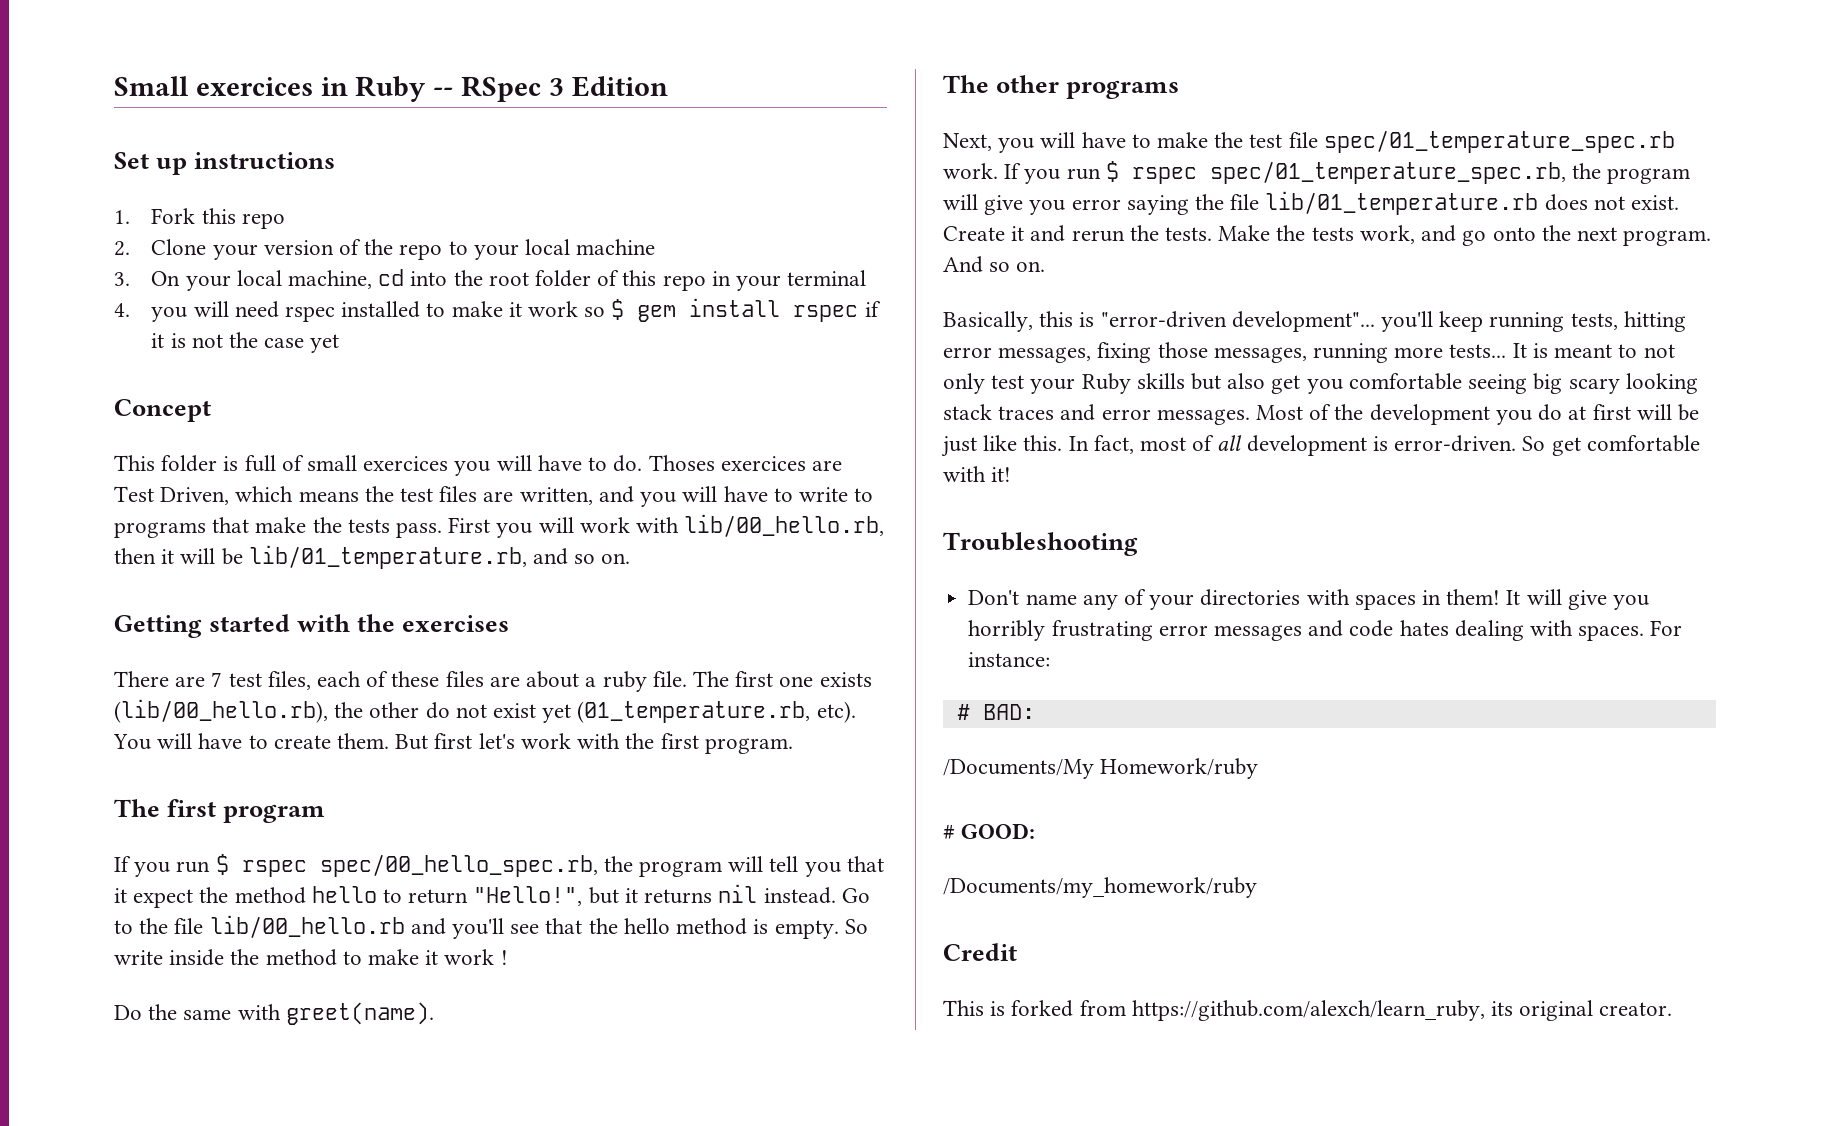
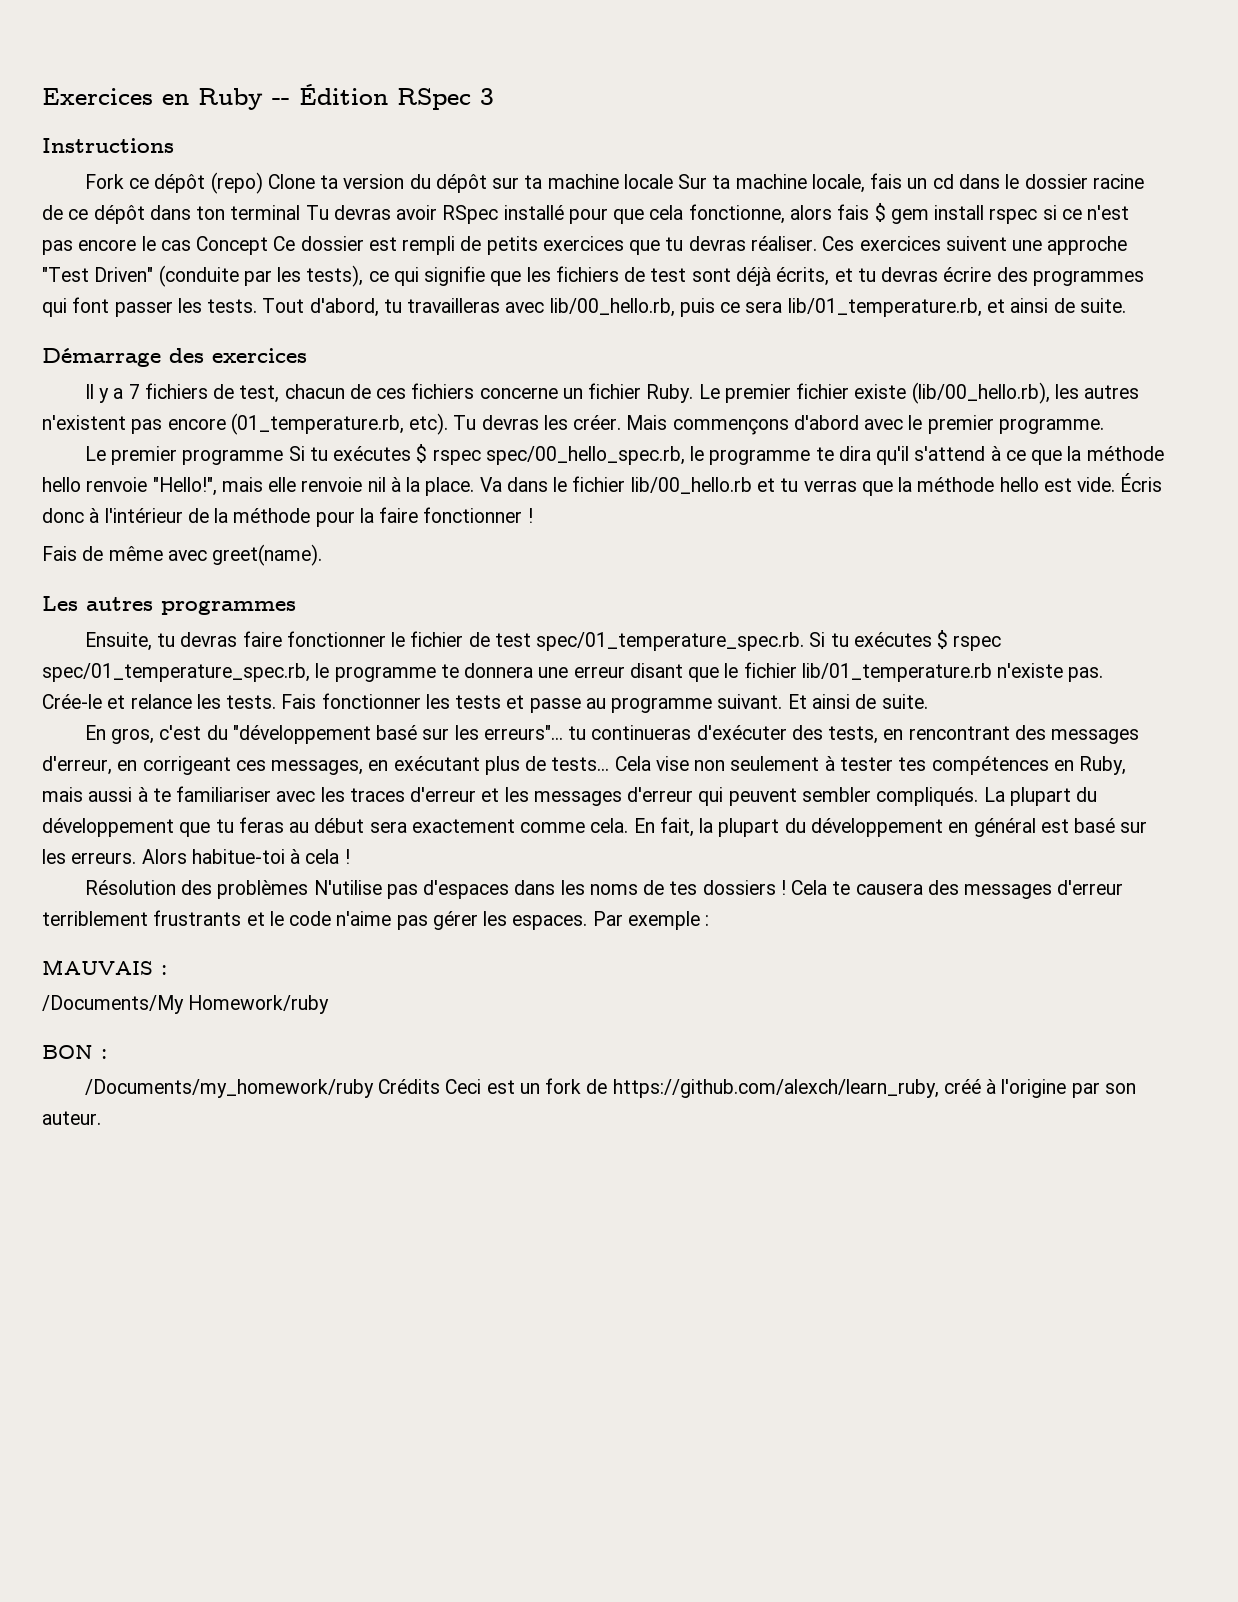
[114,76,348,96] Small exercices in -> [42,88,189,105] Exercices en
(454, 91) none -> [299,84,388,105] Édition
[571,76,668,97] [114,152,336,175] [114,208,285,229] [114,239,656,260] [114,269,867,291] [114,298,881,322] [151,332,340,353] [114,399,211,422] [114,455,842,476] [114,486,874,507] [114,514,885,538] [114,545,631,569] [114,614,510,638] [114,671,872,692] [114,699,856,723] [113,733,793,754] [114,799,326,823] [114,854,884,877] [114,884,870,908] [114,915,868,939] [114,949,508,966] [114,1002,434,1025] [943,75,1180,99] [943,130,1675,153] [943,161,1691,184] [943,191,1680,215] [943,225,1712,246] [943,256,1046,273] [943,311,1686,332] [943,342,1675,363] [943,373,1698,394] [943,404,1699,425] [941,435,1700,457] [943,466,1012,482] [943,532,1138,556] [968,589,1650,610] [968,620,1683,641] [968,652,1051,667] [956,704,1035,720] Edition // Set up instructions // 1. Fork this repo // 2. Clone your version of the repo to your local machine // 3. On your local machine, cd into the root folder of this repo in your terminal // 4. you will need rspec installed to make it work so $ gem install rspec if it is not the case yet // Concept // This folder is full of small exercices you will have to do. Thoses exercices are Test Driven, which means the test files are written, and you will have to write to programs that make the tests pass. First you will work with lib/00_hello.rb, then it will be lib/01_temperature.rb, and so on. // Getting started with the exercises // There are 7 test files, each of these files are about a ruby file. The first one exists (lib/00_hello.rb), the other do not exist yet (01_temperature.rb, etc). You will have to create them. But first let's work with the first program. // The first program // If you run $ rspec spec/00_hello_spec.rb, the program will tell you that it expect the method hello to return "Hello!", but it returns nil instead. Go to the file lib/00_hello.rb and you'll see that the hello method is empty. So write inside the method to make it work ! // Do the same with greet(name). // The other programs // Next, you will have to make the test file spec/01_temperature_spec.rb work. If you run $ rspec spec/01_temperature_spec.rb, the program will give you error saying the file lib/01_temperature.rb does not exist. Create it and rerun the tests. Make the tests work, and go onto the next program. And so on. // Basically, this is "error-driven development"... you'll keep running tests, hitting error messages, fixing those messages, running more tests... It is meant to not only test your Ruby skills but also get you comfortable seeing big scary looking stack traces and error messages. Most of the development you do at first will be just like this. In fact, most of all development is error-driven. So get comfortable with it! // Troubleshooting // Don't name any of your directories with spaces in them! It will give you horribly frustrating error messages and code hates dealing with spaces. For instance: // # BAD: -> [42,138,174,153] [84,172,1144,194] [42,203,1130,224] [42,236,1128,255] [42,265,1144,287] [42,297,1126,317] [42,348,307,367] [84,382,1140,404] [42,413,1104,435] [84,444,1164,465] [42,473,1163,496] [42,507,533,527] [42,544,323,566] [42,596,296,615] [84,630,1002,651] [42,662,1104,682] [42,693,928,713] [84,725,1140,744] [42,756,1127,775] [42,786,1098,806] [42,817,1148,837] [42,849,350,864] [84,880,1124,899] [42,910,710,930] [42,959,167,975] // Instructions // Fork ce dépôt (repo) Clone ta version du dépôt sur ta machine locale Sur ta machine locale, fais un cd dans le dossier racine de ce dépôt dans ton terminal Tu devras avoir RSpec installé pour que cela fonctionne, alors fais $ gem install rspec si ce n'est pas encore le cas Concept Ce dossier est rempli de petits exercices que tu devras réaliser. Ces exercices suivent une approche "Test Driven" (conduite par les tests), ce qui signifie que les fichiers de test sont déjà écrits, et tu devras écrire des programmes qui font passer les tests. Tout d'abord, tu travailleras avec lib/00_hello.rb, puis ce sera lib/01_temperature.rb, et ainsi de suite. // Démarrage des exercices // Il y a 7 fichiers de test, chacun de ces fichiers concerne un fichier Ruby. Le premier fichier existe (lib/00_hello.rb), les autres n'existent pas encore (01_temperature.rb, etc). Tu devras les créer. Mais commençons d'abord avec le premier programme. // Le premier programme Si tu exécutes $ rspec spec/00_hello_spec.rb, le programme te dira qu'il s'attend à ce que la méthode hello renvoie "Hello!", mais elle renvoie nil à la place. Va dans le fichier lib/00_hello.rb et tu verras que la méthode hello est vide. Écris donc à l'intérieur de la méthode pour la faire fonctionner ! // Fais de même avec greet(name). // Les autres programmes // Ensuite, tu devras faire fonctionner le fichier de test spec/01_temperature_spec.rb. Si tu exécutes $ rspec spec/01_temperature_spec.rb, le programme te donnera une erreur disant que le fichier lib/01_temperature.rb n'existe pas. Crée-le et relance les tests. Fais fonctionner les tests et passe au programme suivant. Et ainsi de suite. // En gros, c'est du "développement basé sur les erreurs"... tu continueras d'exécuter des tests, en rencontrant des messages d'erreur, en corrigeant ces messages, en exécutant plus de tests... Cela vise non seulement à tester tes compétences en Ruby, mais aussi à te familiariser avec les traces d'erreur et les messages d'erreur qui peuvent sembler compliqués. La plupart du développement que tu feras au début sera exactement comme cela. En fait, la plupart du développement en général est basé sur les erreurs. Alors habitue-toi à cela ! // Résolution des problèmes N'utilise pas d'espaces dans les noms de tes dossiers ! Cela te causera des messages d'erreur terriblement frustrants et le code n'aime pas gérer les espaces. Par exemple : // MAUVAIS :
[943,823,1036,839] # GOOD: -> [42,1045,107,1059] BON :
[943,943,1017,961] [943,1000,1673,1021] // Credit // This is forked from https://github.com/alexch/learn_ruby, its original creator. -> [377,1078,1136,1098] [42,1111,101,1125] Crédits Ceci est un fork de https://github.com/alexch/learn_ruby, créé à l'origine par son auteur.

